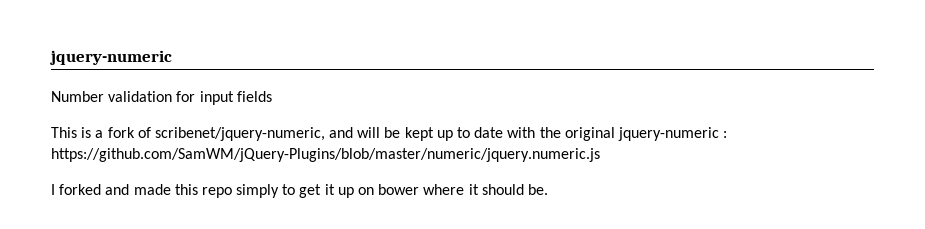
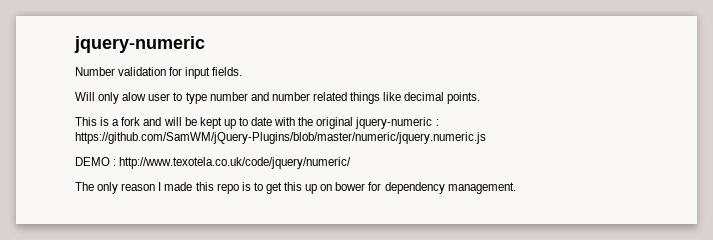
[236,91,272,102] fields -> [212,67,243,76] [75,92,481,104] fields. // Will only alow user to type number and number related things like decimal points.
[137,127,325,141] of scribenet/jquery-numeric, -> (141, 121) none
[51,184,130,195] I forked and -> [75,157,352,169] [75,182,162,194] DEMO : http://www.texotela.co.uk/code/jquery/numeric/ // The only reason I
[236,184,280,198] simply -> [241,182,251,191] is
[324,184,335,195] it -> [284,182,303,191] this
[423,184,548,195] where it should be. -> [368,182,516,194] for dependency management.

